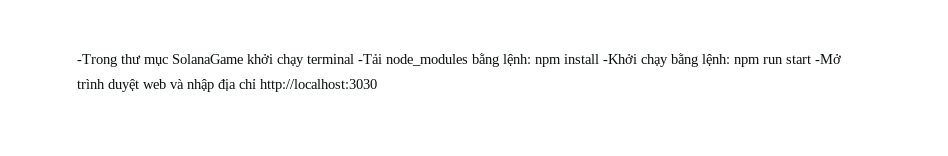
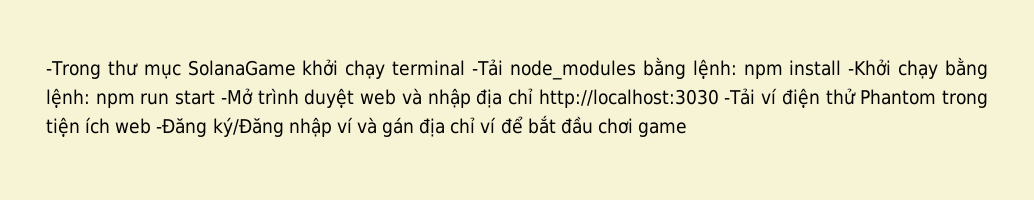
(377, 85) none -> [724,88,989,108] [46,115,688,137] -Tải ví điện thử Phantom trong tiện ích web -Đăng ký/Đăng nhập ví và gán địa chỉ ví để bắt đầu chơi game

